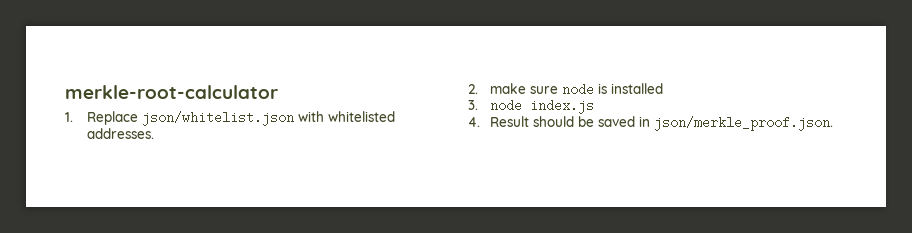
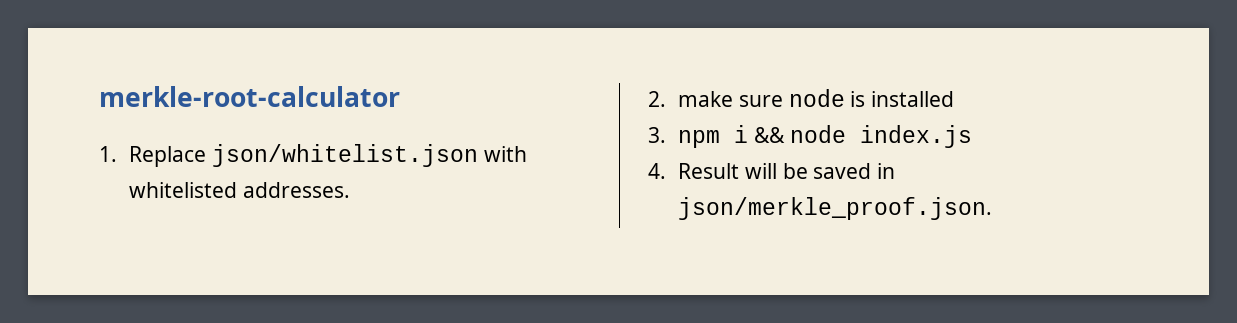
(478, 105) none -> [678,125,785,148] npm i &&
[533,116,575,127] should -> [744,163,777,179] will

